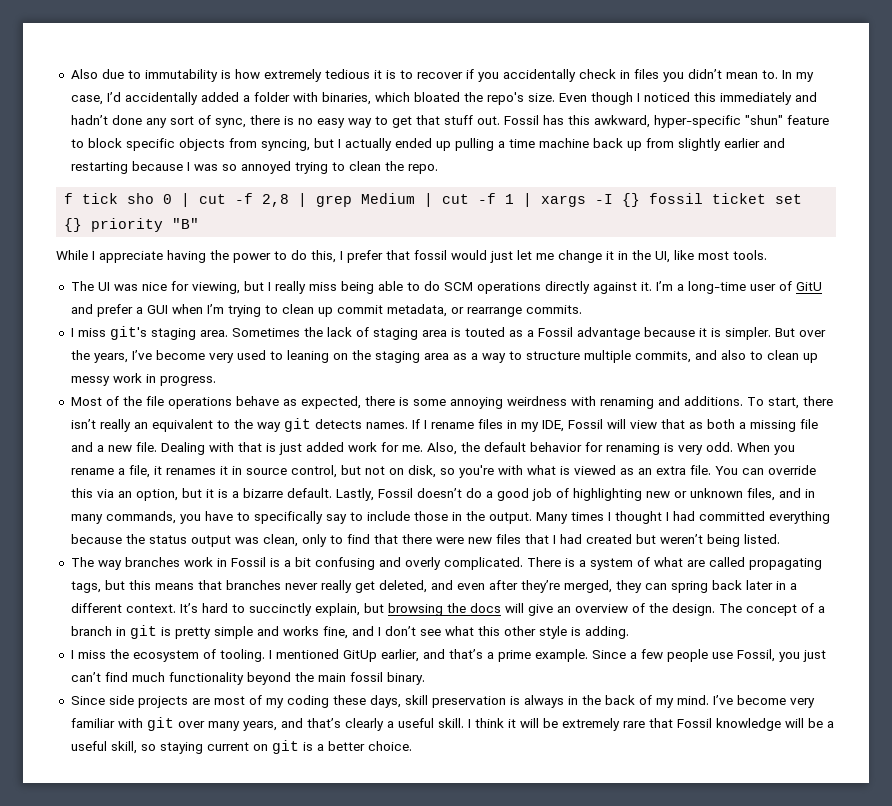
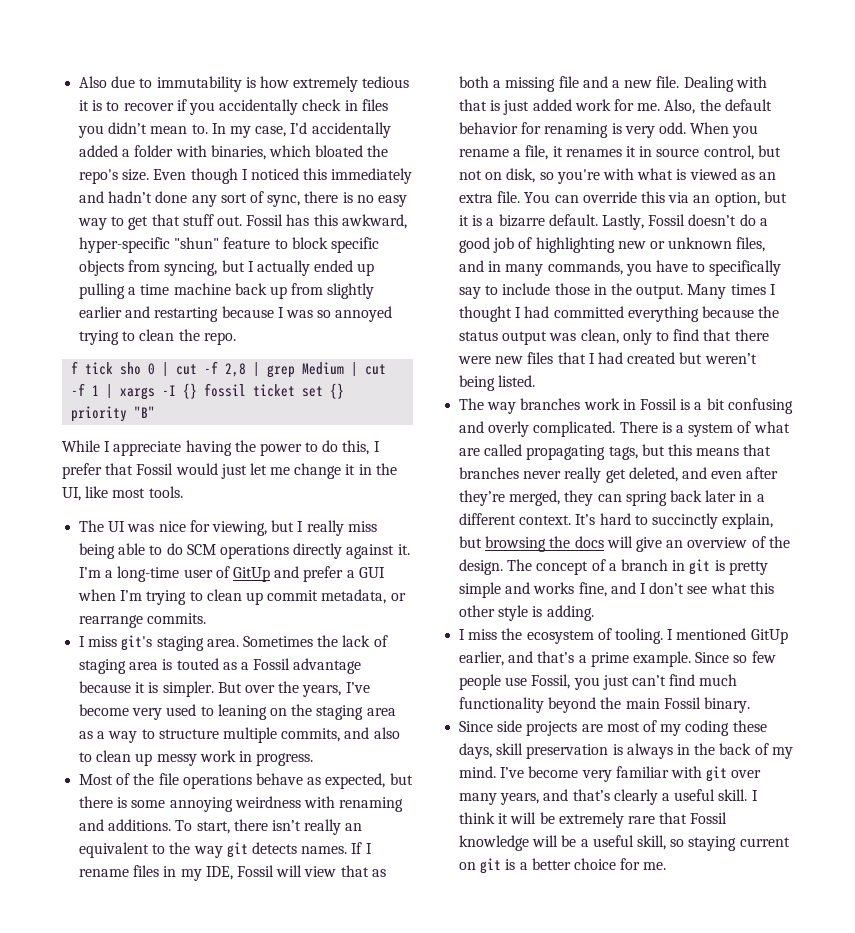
[414,250,447,260] fossil -> [136,463,174,475] Fossil
[795,282,822,291] GitU -> [232,567,270,582] GitUp
(361, 402) none -> [389,773,413,785] but
[629,652,637,659] a -> [733,655,748,663] so
[349,672,383,682] fossil -> [663,697,701,709] Fossil
[367,741,412,751] choice. -> [573,858,667,870] choice for me.

